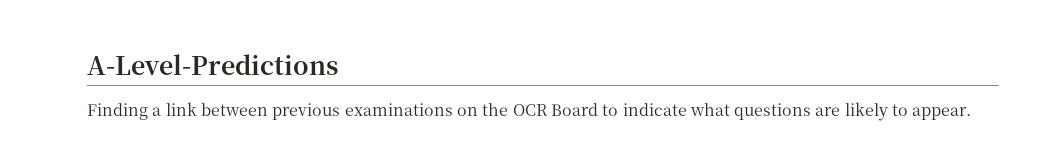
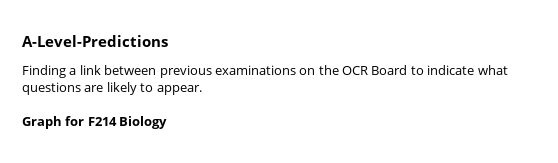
(972, 113) none -> [22,116,168,129] // Graph for F214 Biology

